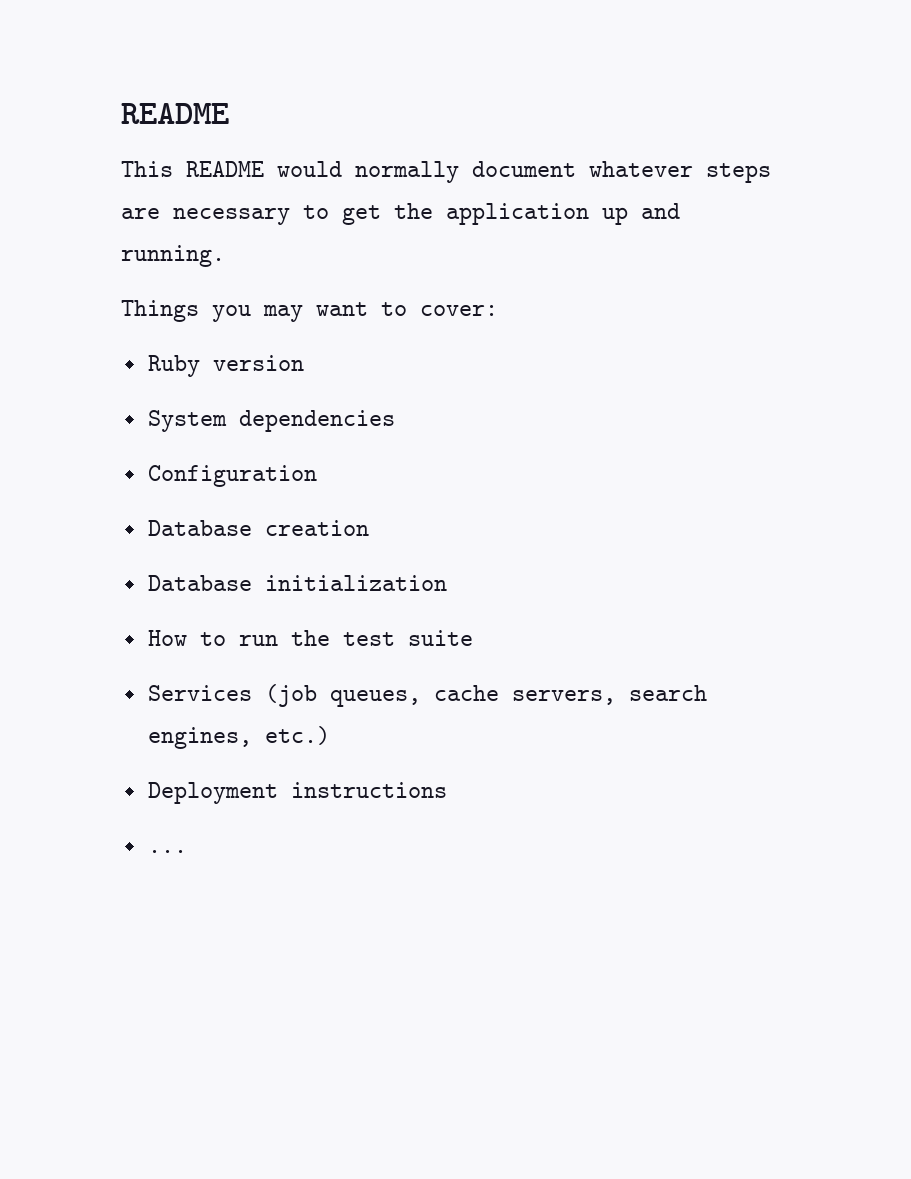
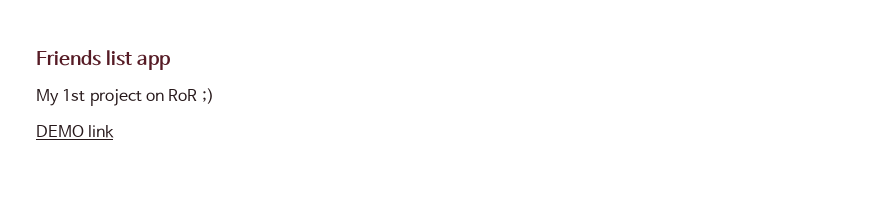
[121,103,229,124] [121,161,771,183] [121,203,680,225] [121,245,225,267] [121,300,498,322] [147,355,304,377] [147,410,395,432] [147,465,317,487] [147,520,369,536] [147,575,447,591] [147,630,473,646] [147,684,707,707] [147,726,330,749] [147,782,447,804] [147,850,187,853] README // This README would normally document whatever steps are necessary to get the application up and running. // Things you may want to cover: // Ruby version // System dependencies // Configuration // Database creation // Database initialization // How to run the test suite // Services (job queues, cache servers, search engines, etc.) // Deployment instructions // ... -> [36,50,170,70] [36,88,214,106] [36,125,115,138] Friends list app // My 1st project on RoR ;) // DEMO link

